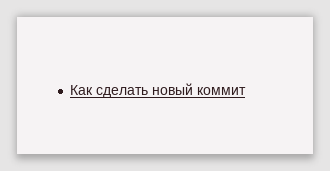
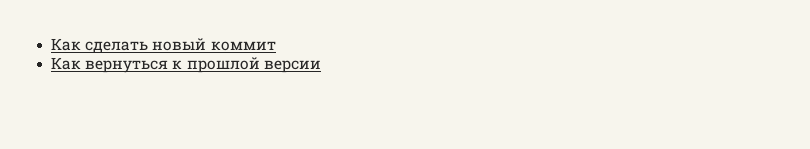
(247, 91) none -> [51,57,321,73] // Как вернуться к прошлой версии

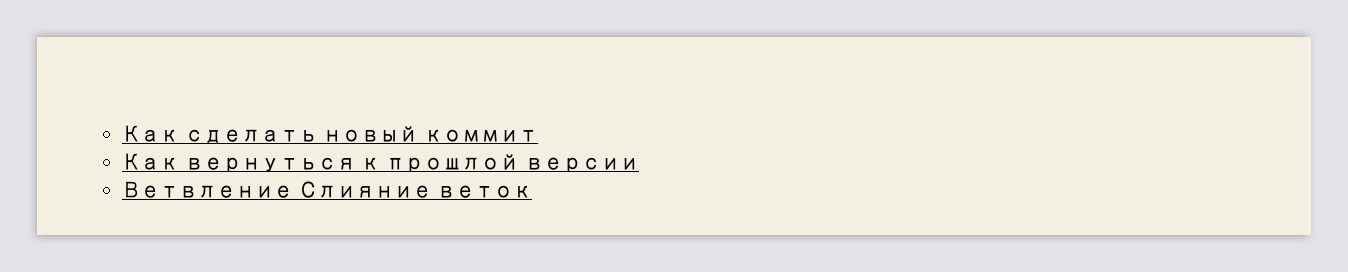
(321, 66) none -> [122,181,533,198] // Ветвление Слияние веток

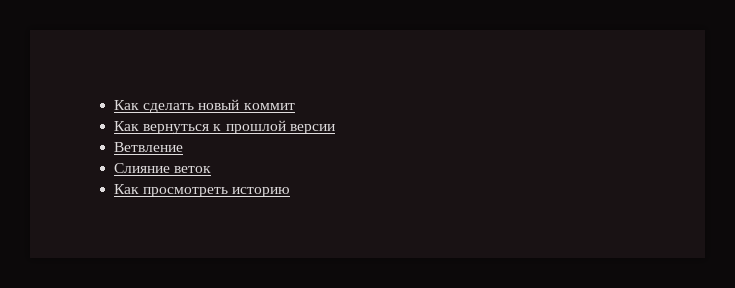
(294, 189) none -> (184, 147) //
(533, 191) none -> [114,184,291,197] // Как просмотреть историю

